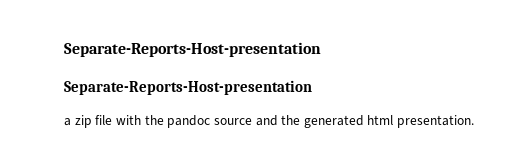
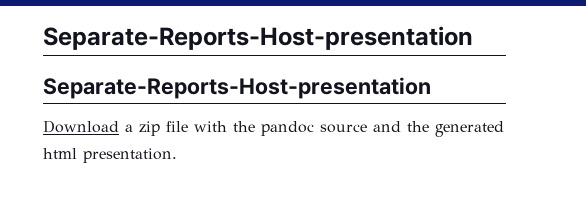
(312, 87) none -> [43,120,119,133] Download

